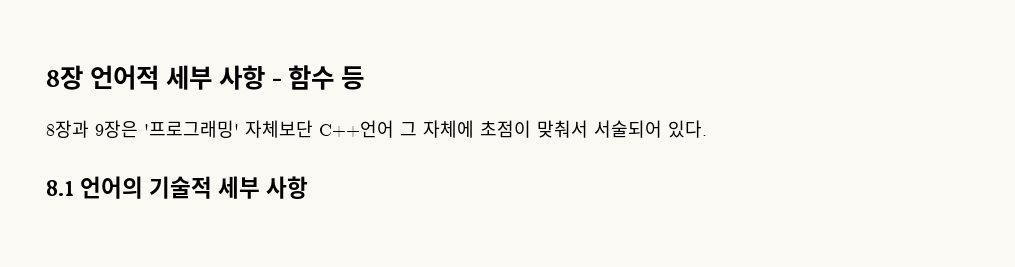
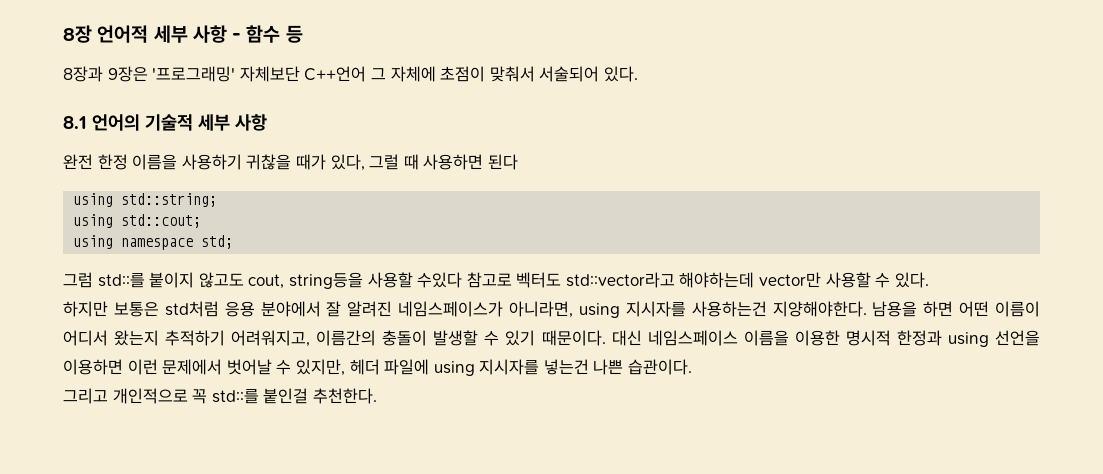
(309, 187) none -> [63,154,518,171] [73,193,218,207] [73,214,202,228] [73,235,234,250] [63,272,929,289] [63,301,1040,318] [63,330,1040,347] [63,359,693,376] [63,388,377,404] // 완전 한정 이름을 사용하기 귀찮을 때가 있다, 그럴 때 사용하면 된다 // using std::string; // using std::cout; // using namespace std; // 그럼 std::를 붙이지 않고도 cout, string등을 사용할 수있다 참고로 벡터도 std::vector라고 해야하는데 vector만 사용할 수 있다. // 하지만 보통은 std처럼 응용 분야에서 잘 알려진 네임스페이스가 아니라면, using 지시자를 사용하는건 지양해야한다. 남용을 하면 어떤 이름이 어디서 왔는지 추적하기 어려워지고, 이름간의 충돌이 발생할 수 있기 때문이다. 대신 네임스페이스 이름을 이용한 명시적 한정과 using 선언을 이용하면 이런 문제에서 벗어날 수 있지만, 헤더 파일에 using 지시자를 넣는건 나쁜 습관이다. // 그리고 개인적으로 꼭 std::를 붙인걸 추천한다.

